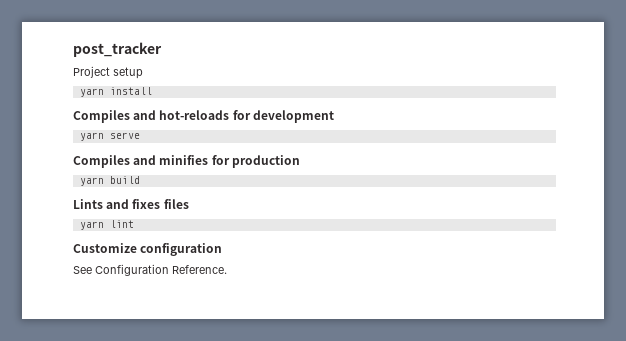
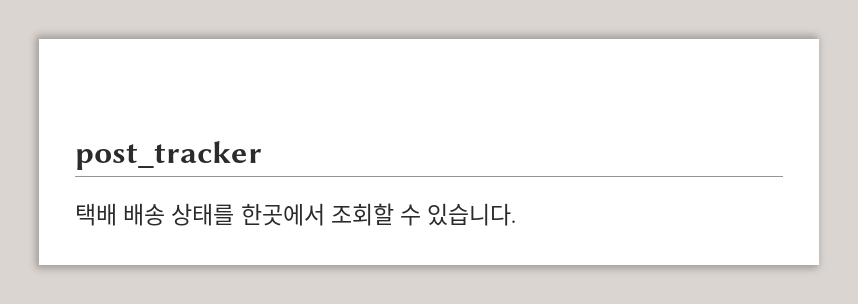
[73,66,143,79] [79,87,152,97] [73,110,334,123] [79,132,140,141] [73,155,300,168] [79,176,140,186] [73,199,189,209] [79,220,134,230] [73,243,223,256] [73,264,227,276] Project setup // yarn install // Compiles and hot-reloads for development // yarn serve // Compiles and minifies for production // yarn build // Lints and fixes files // yarn lint // Customize configuration // See Configuration Reference. -> [75,203,517,226] 택배 배송 상태를 한곳에서 조회할 수 있습니다.

